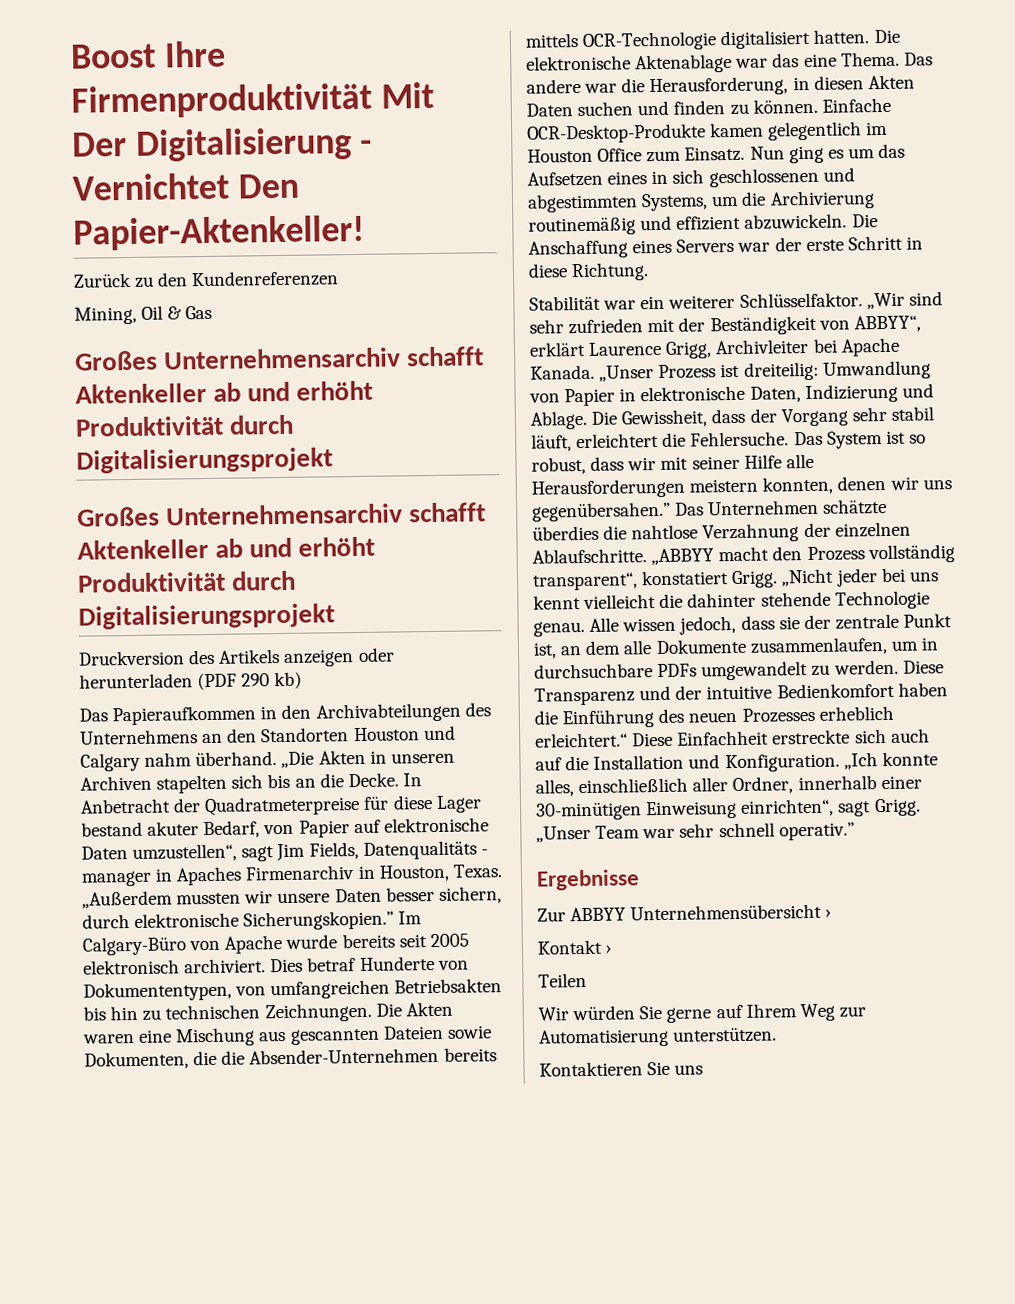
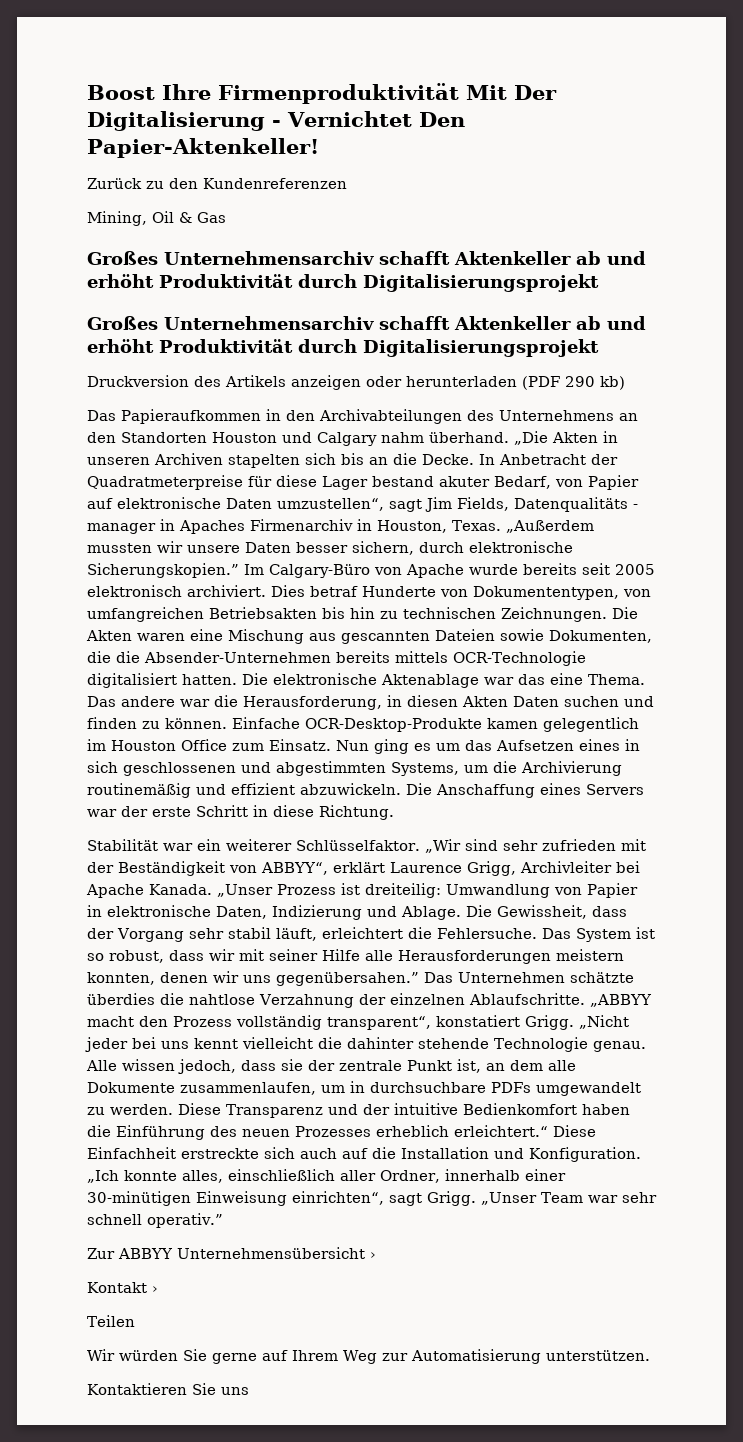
[536,869,640,891] // Ergebnisse -> (223, 1220) none

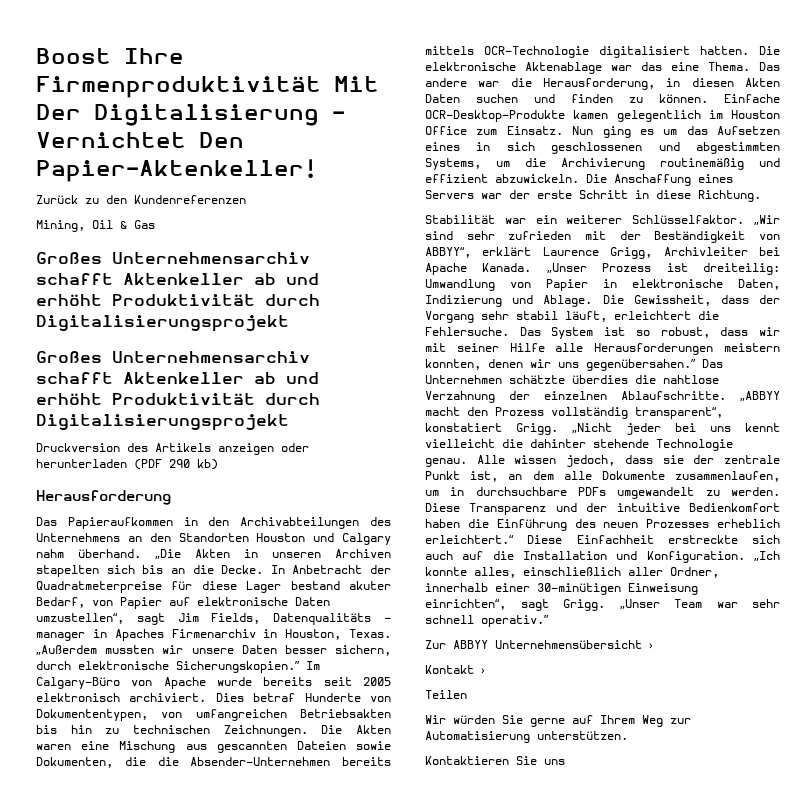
(625, 383) none -> [36,490,171,505] // Herausforderung

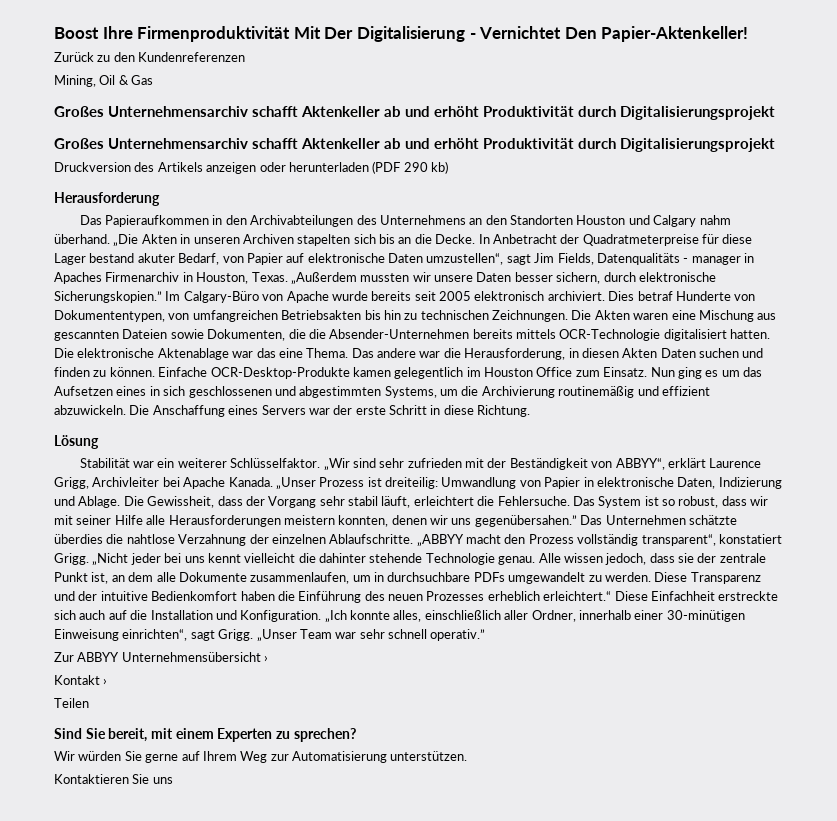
(761, 196) none -> [54,435,99,449] // Lösung
(467, 694) none -> [54,728,356,742] // Sind Sie bereit, mit einem Experten zu sprechen?

